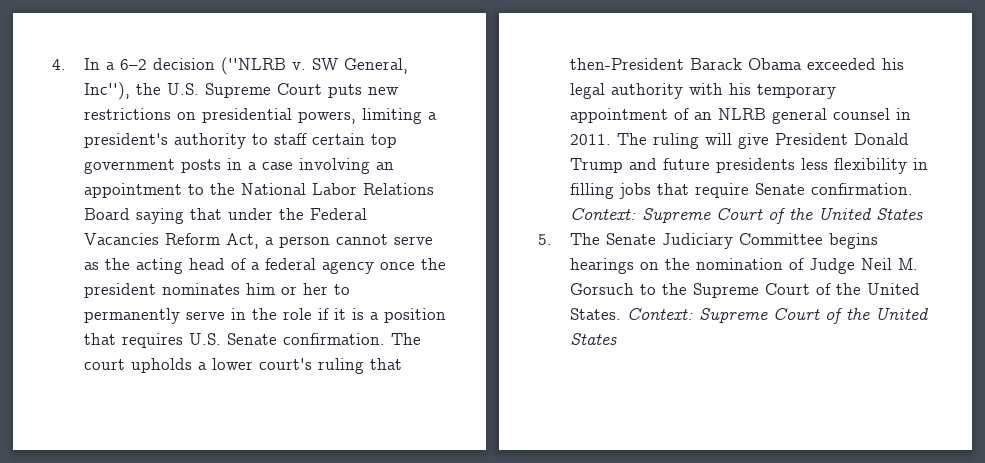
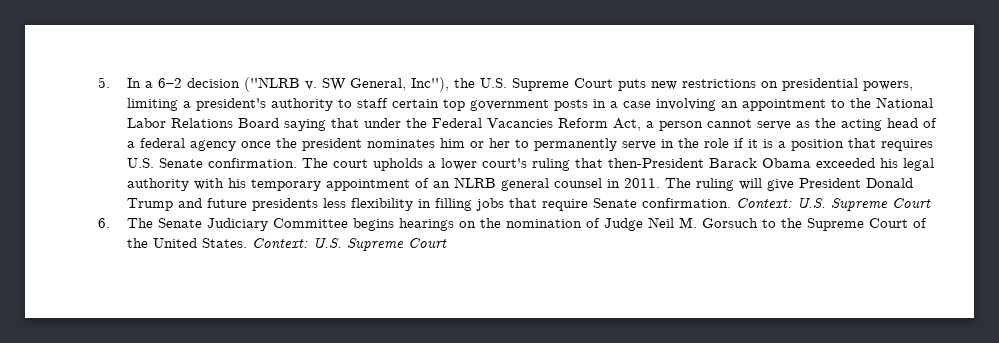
[52,59,66,70] 4. -> [98,77,110,88] 5.
[641,207,923,224] [538,234,552,245] Supreme Court of the United States // 5. -> [797,198,932,211] [98,218,110,228] U.S. Supreme Court // 6.
[698,307,929,324] [569,333,617,345] Supreme Court of the United States -> [313,238,448,251] U.S. Supreme Court

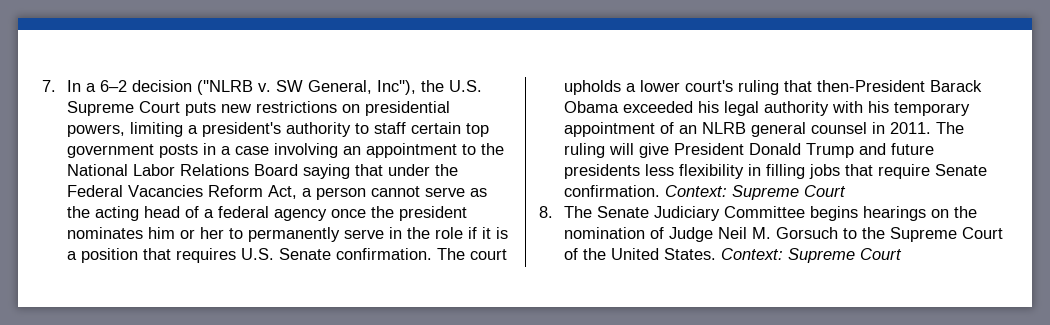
[98,77,110,88] 5. -> [42,80,56,92] 7.
[797,198,827,208] U.S. -> (727, 191) none
[98,218,110,228] 6. -> [539,206,553,218] 8.
[313,238,343,248] U.S. -> (783, 254) none

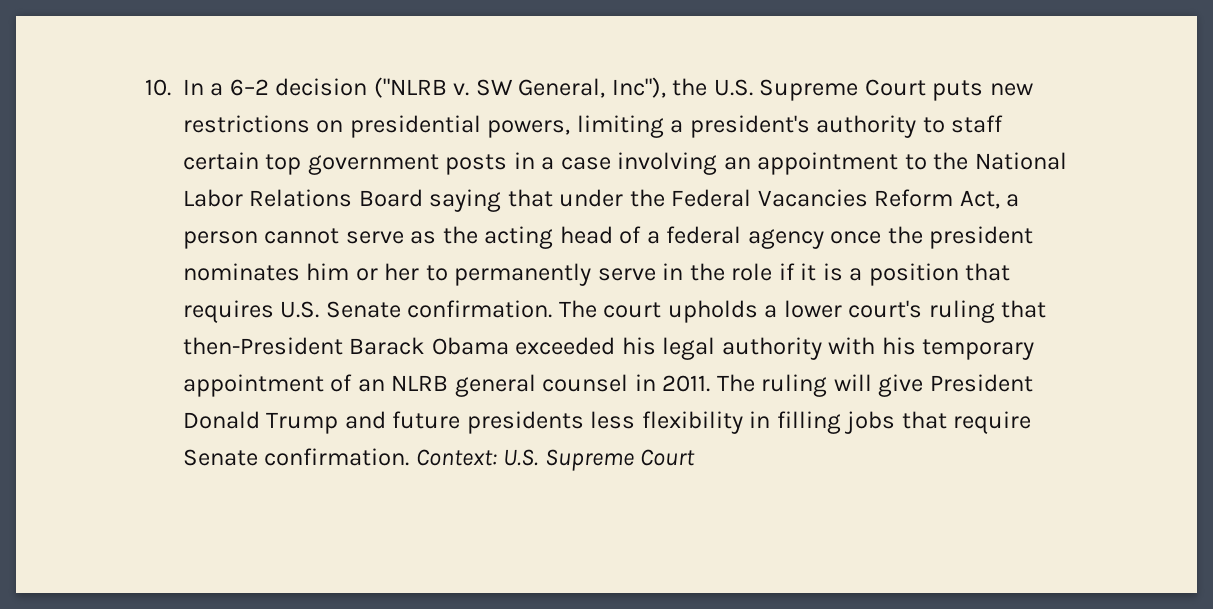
[42,80,56,92] 7. -> [145,79,171,96] 10.
[196,80,253,95] (''NLRB -> [373,77,447,98] ("NLRB
[376,80,416,95] Inc''), -> [611,77,666,98] Inc"),
[731,185,846,200] [539,206,977,221] [563,227,1003,242] [563,248,902,263] Supreme Court // 8. The Senate Judiciary Committee begins hearings on the nomination of Judge Neil M. Gorsuch to the Supreme Court of the United States. Context: Supreme Court -> [503,449,696,471] U.S. Supreme Court

